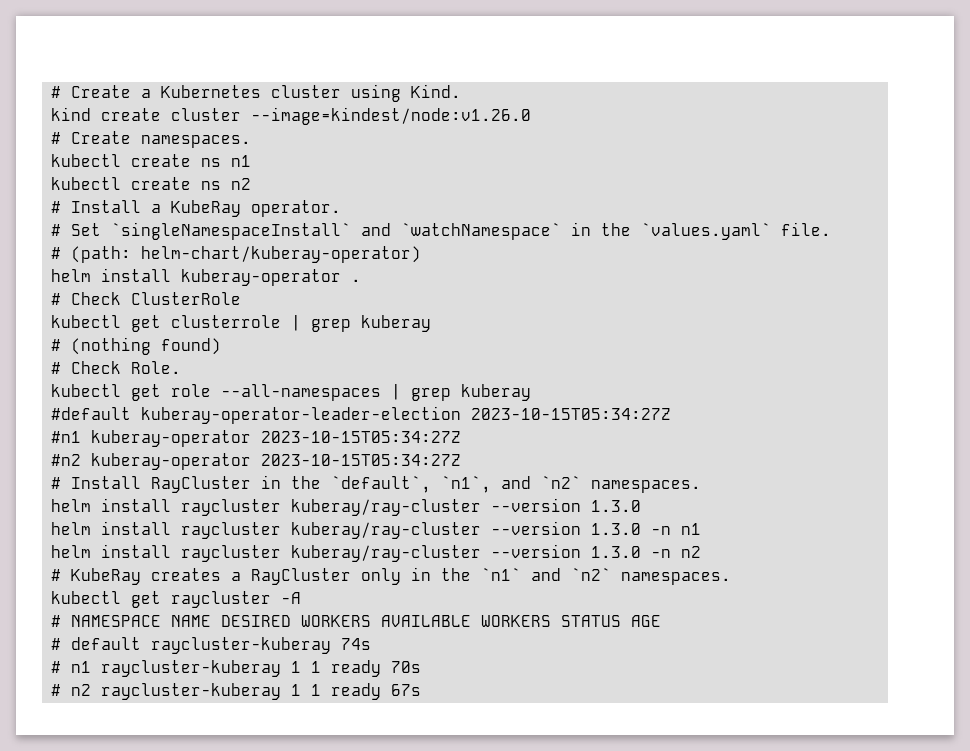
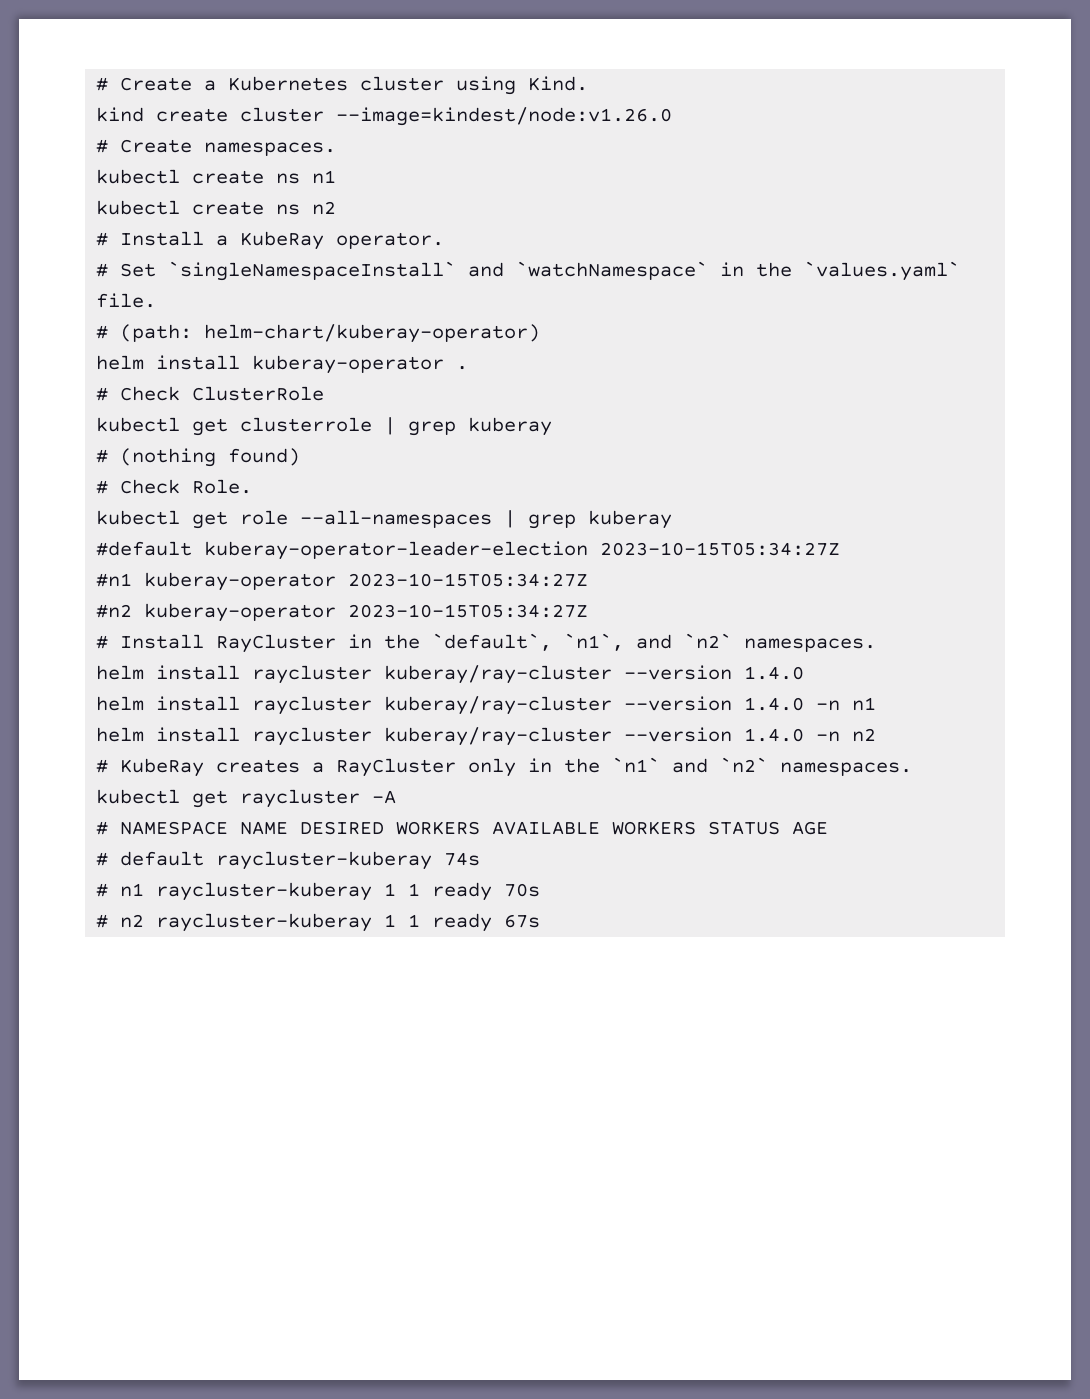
[591,500,642,512] [51,521,642,539] 1.3.0 // helm install raycluster kuberay/ray-cluster --version 1.3.0 -> [744,666,805,680] [96,696,805,715] 1.4.0 // helm install raycluster kuberay/ray-cluster --version 1.4.0
[591,546,642,558] 1.3.0 -> [744,728,805,742] 1.4.0

